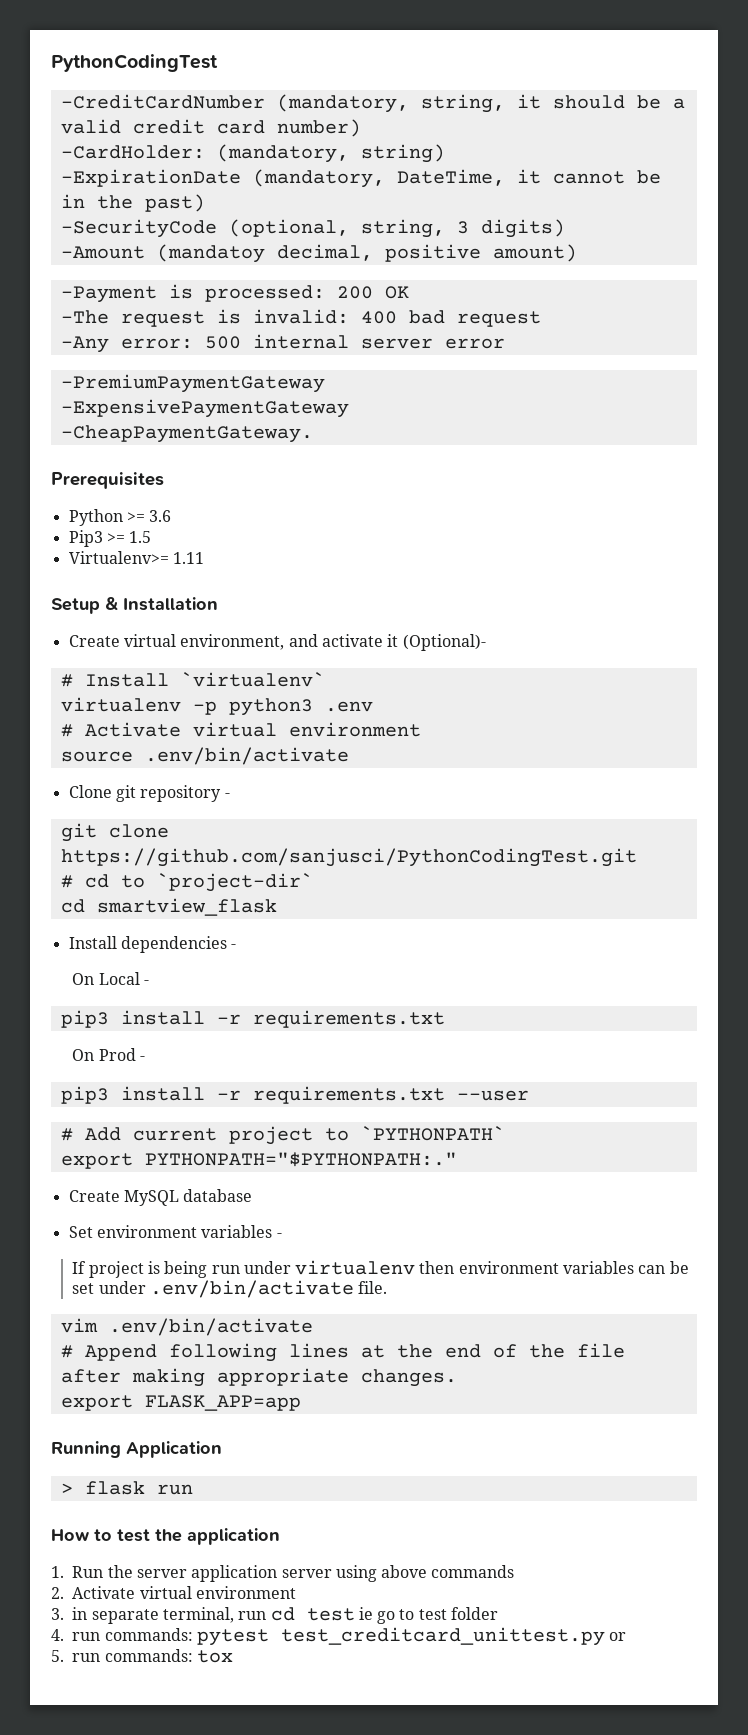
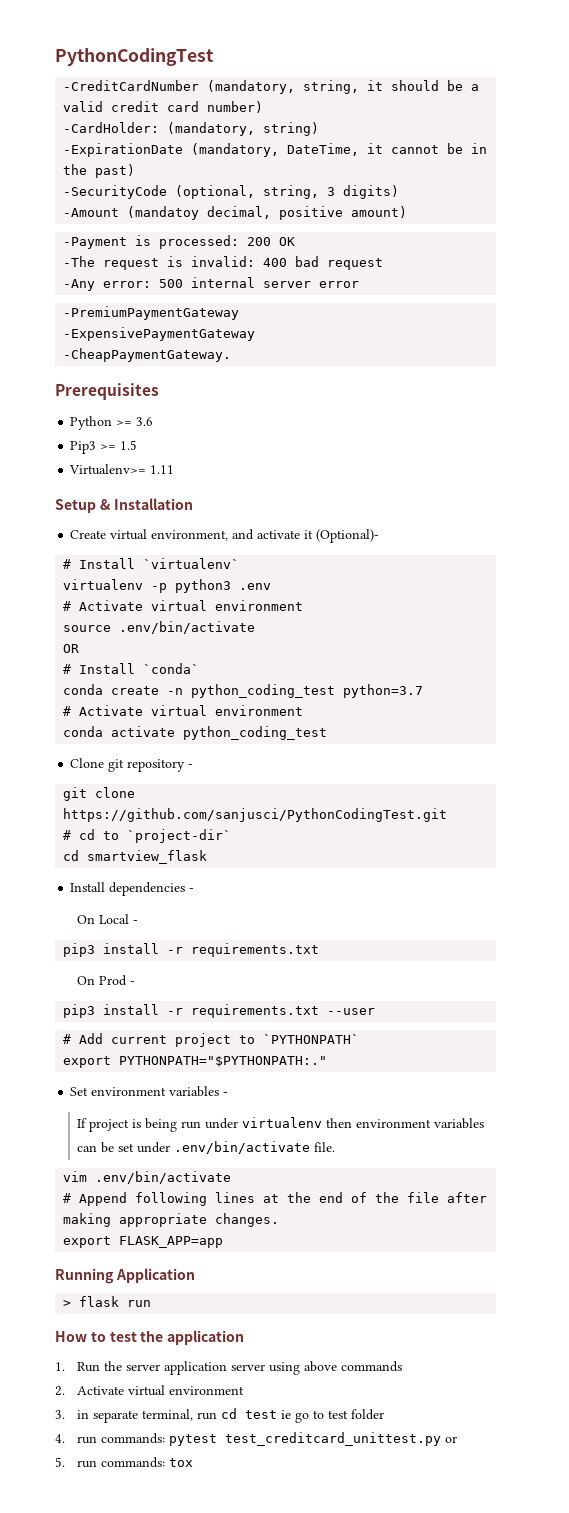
(349, 756) none -> [63,644,80,653] [63,663,200,674] [63,684,424,698] [63,705,304,716] [63,726,328,740] // OR // # Install `conda` // conda create -n python_coding_test python=3.7 // # Activate virtual environment // conda activate python_coding_test
[68,1189,253,1206] // Create MySQL database -> (328, 1061) none

